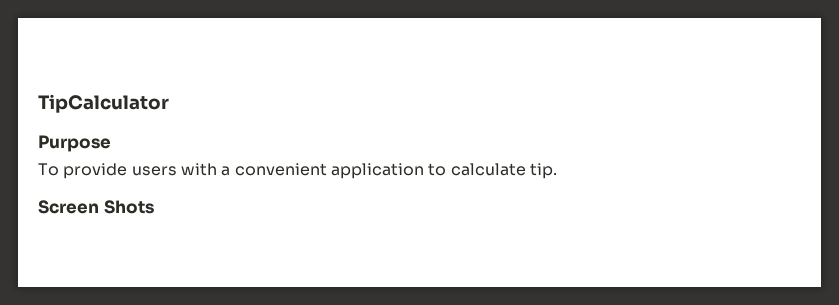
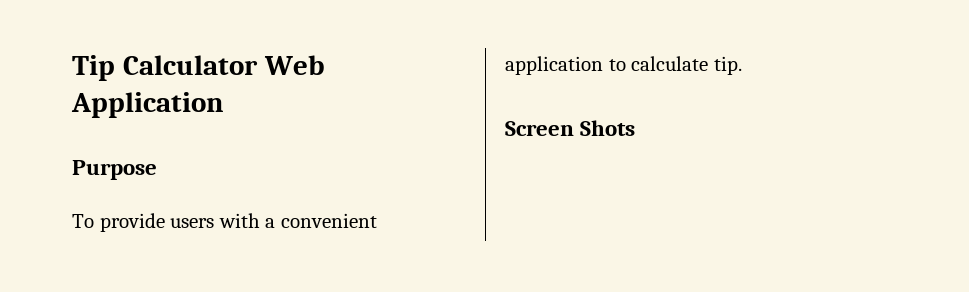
[38,94,169,113] TipCalculator -> [72,55,324,81] [71,92,224,118] Tip Calculator Web Application

